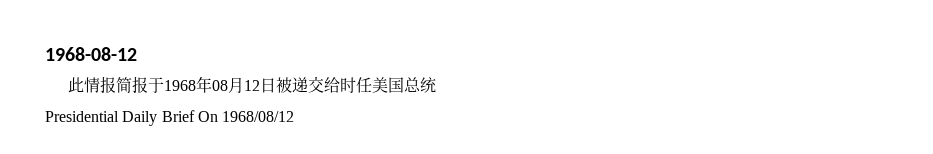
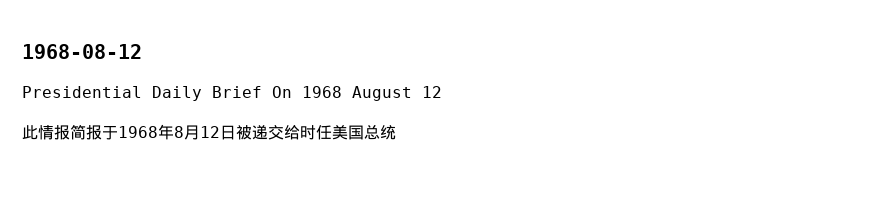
(137, 54) none -> [22,86,442,101] // Presidential Daily Brief On 1968 August 12
[212,80,229,91] 08 -> [174,126,184,138] 8
[45,110,295,126] // Presidential Daily Brief On 1968/08/12 -> (396, 132) none

